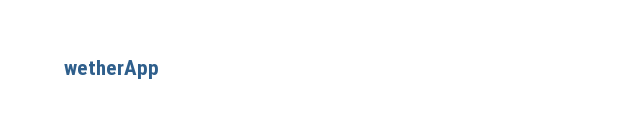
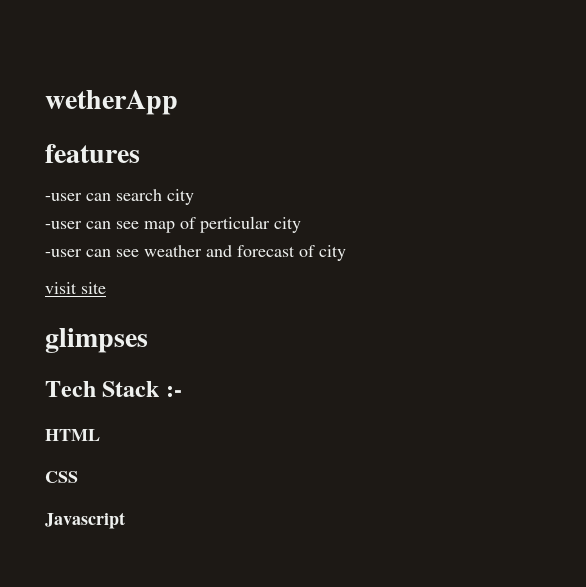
(159, 69) none -> [45,144,140,163] [45,189,194,205] [45,216,301,233] [45,245,346,261] [45,282,106,294] [45,328,148,353] [45,381,182,397] [45,429,100,441] [45,471,78,483] [45,512,125,529] // features // -user can search city // -user can see map of perticular city // -user can see weather and forecast of city // visit site // glimpses // Tech Stack :- // HTML // CSS // Javascript

